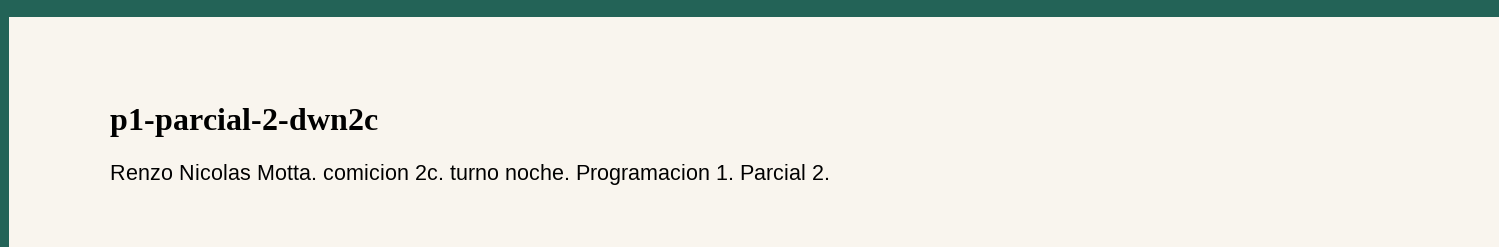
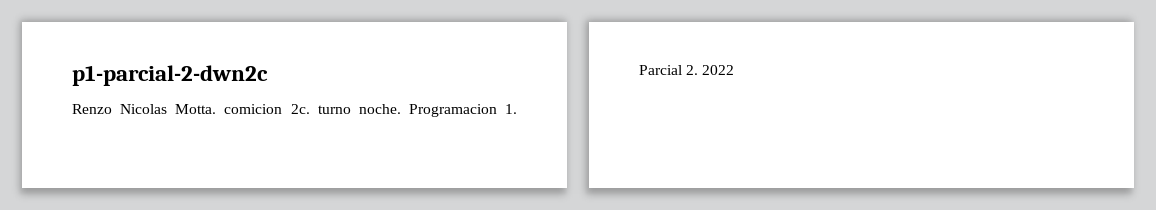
(830, 172) none -> [702,65,735,75] 2022

